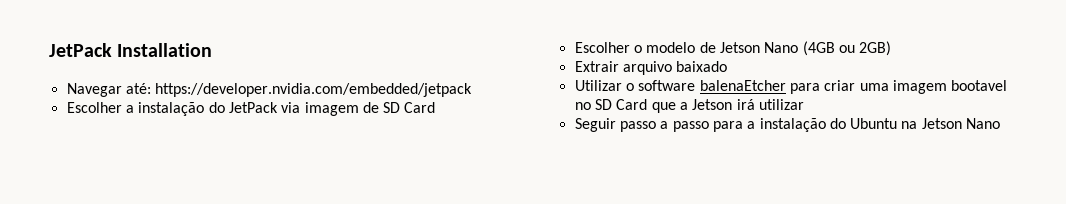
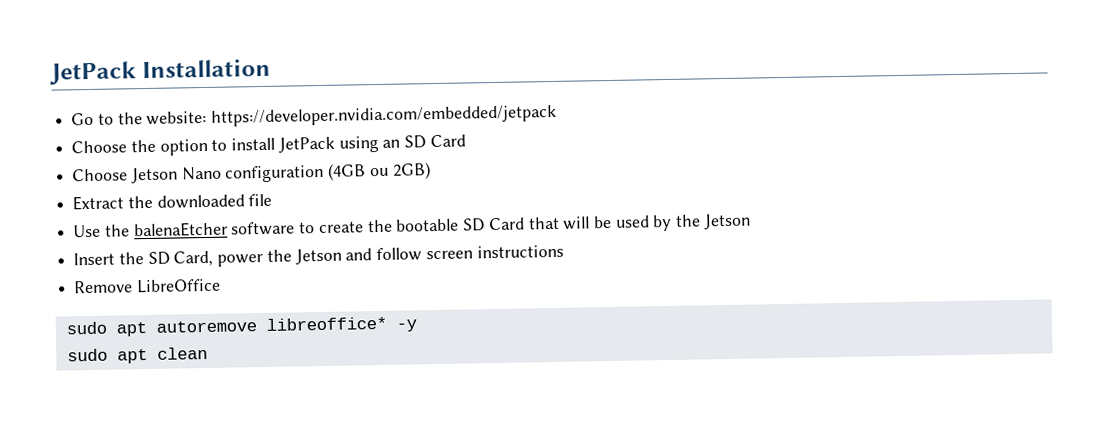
[66,83,473,97] [66,102,436,116] [574,42,799,53] Navegar até: https://developer.nvidia.com/embedded/jetpack // Escolher a instalação do JetPack via imagem de SD Card // Escolher o modelo de Jetson Nano -> [71,104,558,127] [71,134,466,156] [72,164,325,184] Go to the website: https://developer.nvidia.com/embedded/jetpack // Choose the option to install JetPack using an SD Card // Choose Jetson Nano configuration
[574,61,728,75] [574,80,1008,94] [574,99,804,113] [574,118,1001,132] Extrair arquivo baixado // Utilizar o software balenaEtcher para criar uma imagem bootavel no SD Card que a Jetson irá utilizar // Seguir passo a passo para a instalação do Ubuntu na Jetson Nano -> [72,193,273,211] [73,213,751,238] [73,244,564,267] [74,278,221,294] [65,316,417,337] [66,346,208,364] Extract the downloaded file // Use the balenaEtcher software to create the bootable SD Card that will be used by the Jetson // Insert the SD Card, power the Jetson and follow screen instructions // Remove LibreOffice // sudo apt autoremove libreoffice* -y // sudo apt clean

